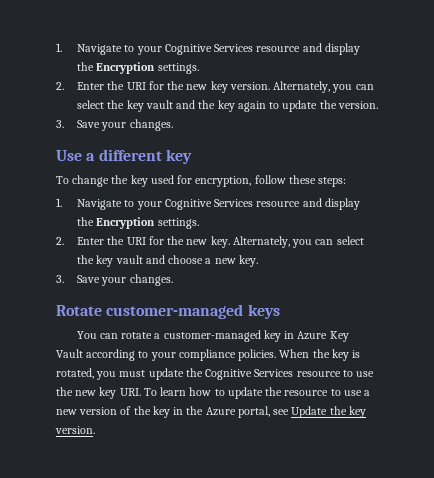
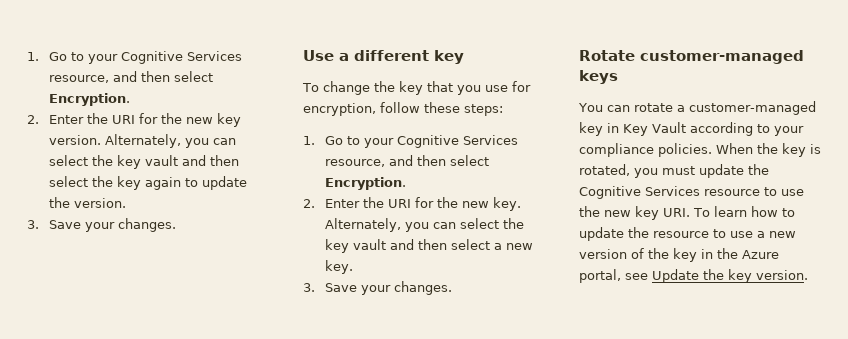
[56,43,360,55] [77,62,199,74] 1. Navigate to your Cognitive Services resource and display the Encryption settings. -> [27,51,243,64] [49,71,214,83] [49,93,131,106] 1. Go to your Cognitive Services resource, and then select Encryption.
(196, 104) none -> [210,155,240,166] [49,176,89,187] then select
[150,175,174,184] used -> [426,81,508,95] that you use
[77,198,360,210] [77,217,199,229] Navigate to your Cognitive Services resource and display the Encryption settings. -> [325,135,519,148] [325,155,490,167] [325,177,407,190] Go to your Cognitive Services resource, and then select Encryption.
[168,255,204,264] choose -> [418,239,491,250] then select
[297,331,328,340] Azure -> (619, 128) none

